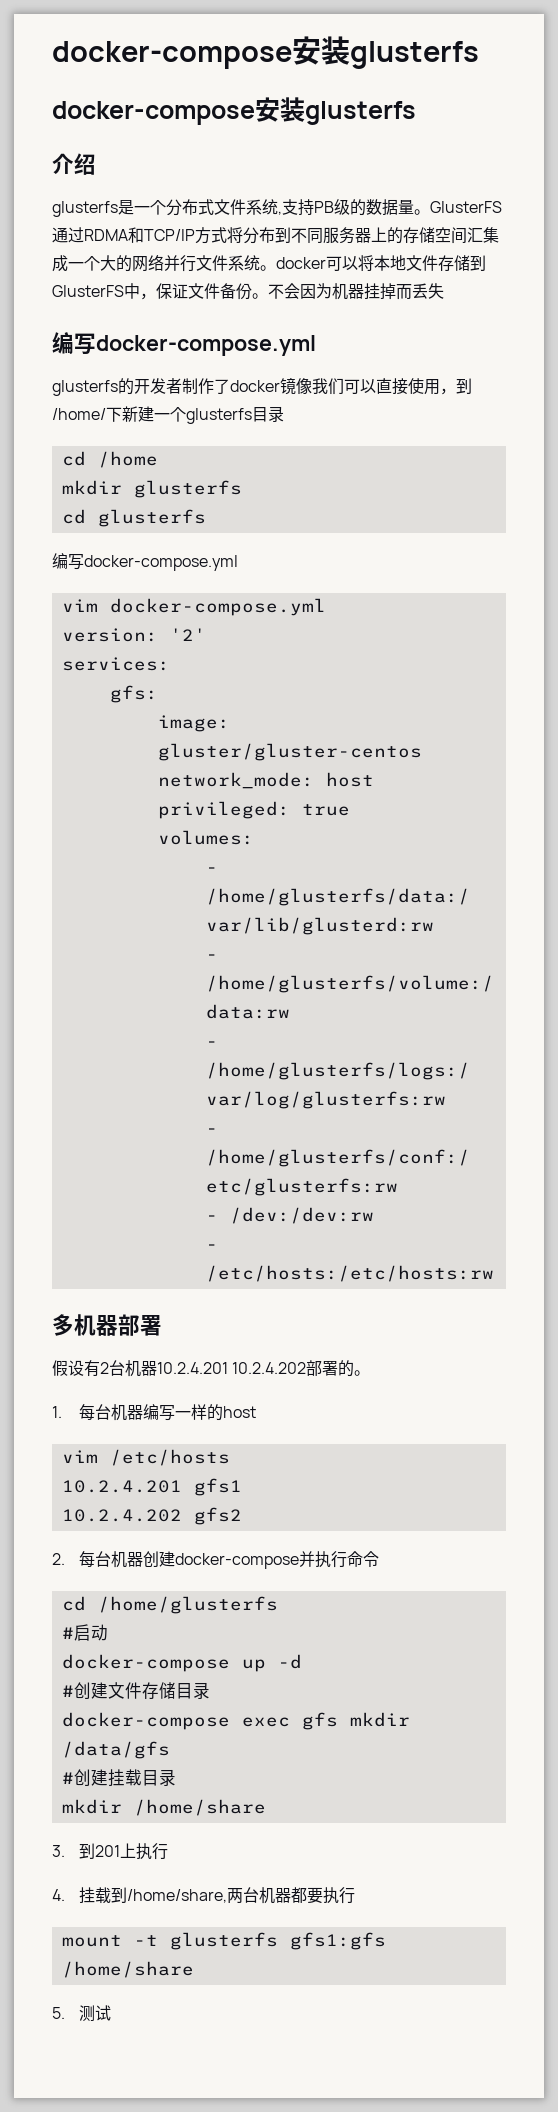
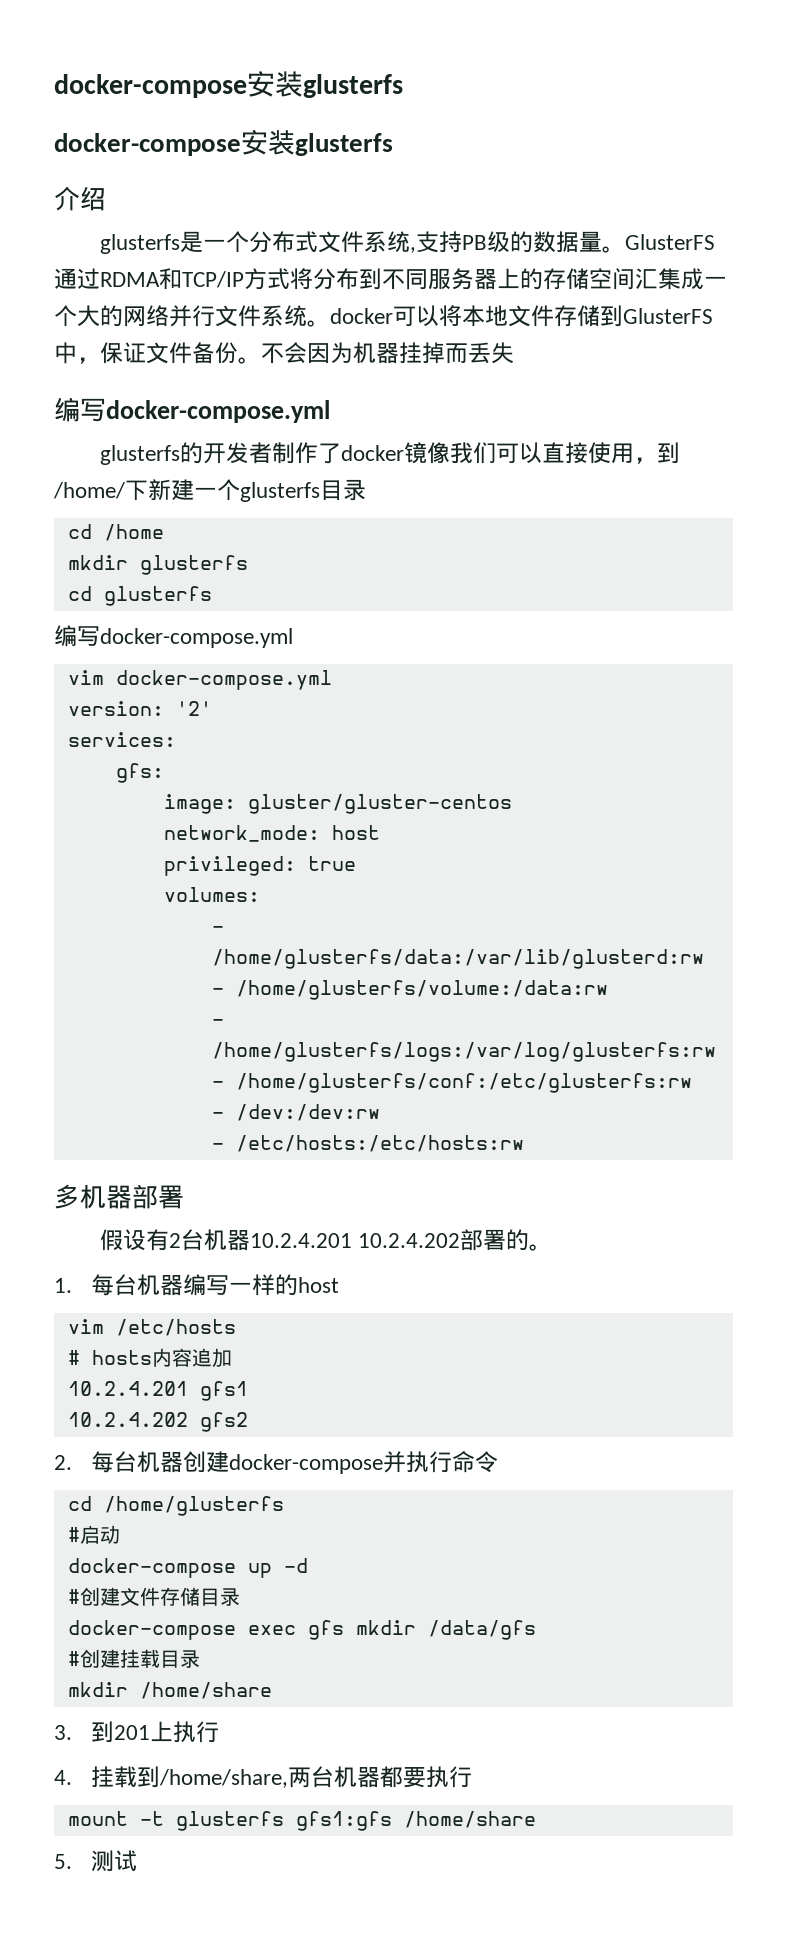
(230, 1457) none -> [67,1348,232,1368] // # hosts内容追加

